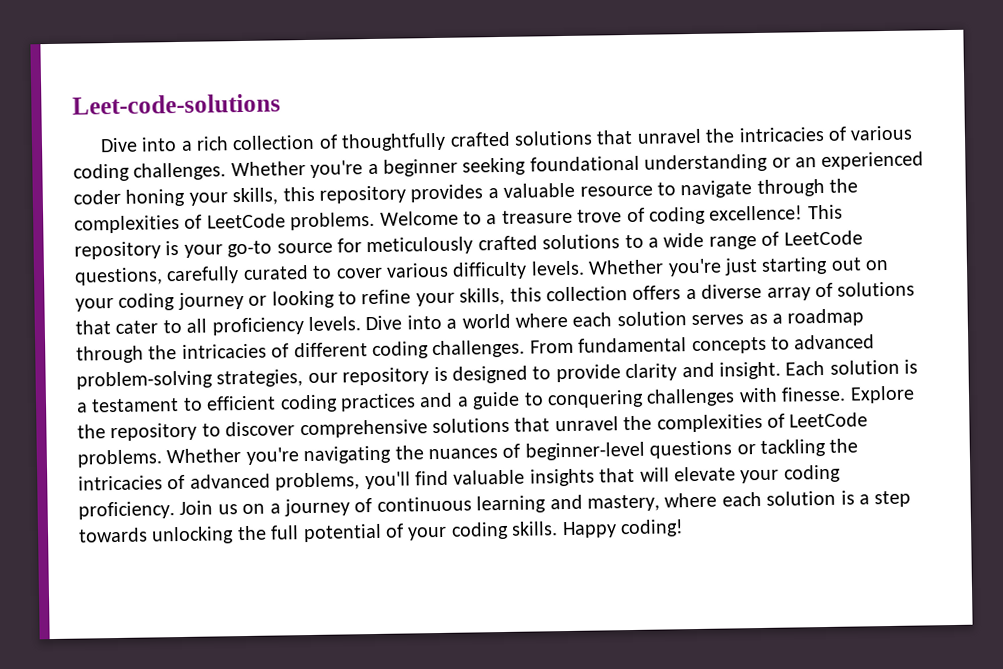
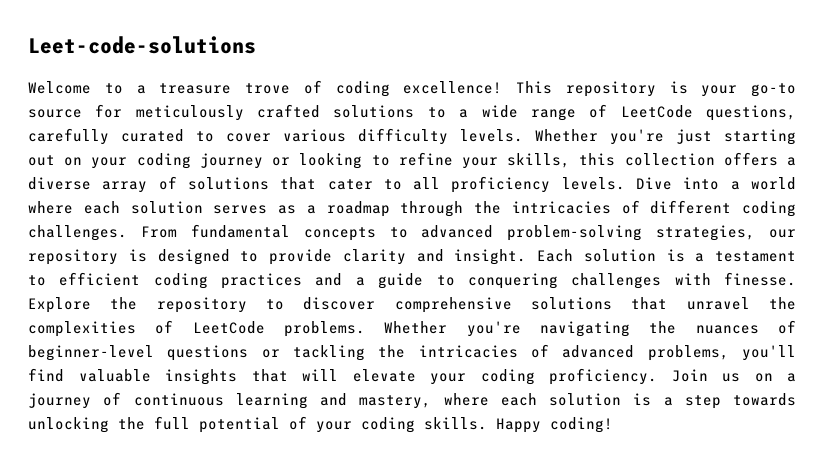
[99,125,914,153] [73,151,925,182] [73,178,859,207] [74,211,376,234] Dive into a rich collection of thoughtfully crafted solutions that unravel the intricacies of various coding challenges. Whether you're a beginner seeking foundational understanding or an experienced coder honing your skills, this repository provides a valuable resource to navigate through the complexities of LeetCode problems. -> (256, 45) none

